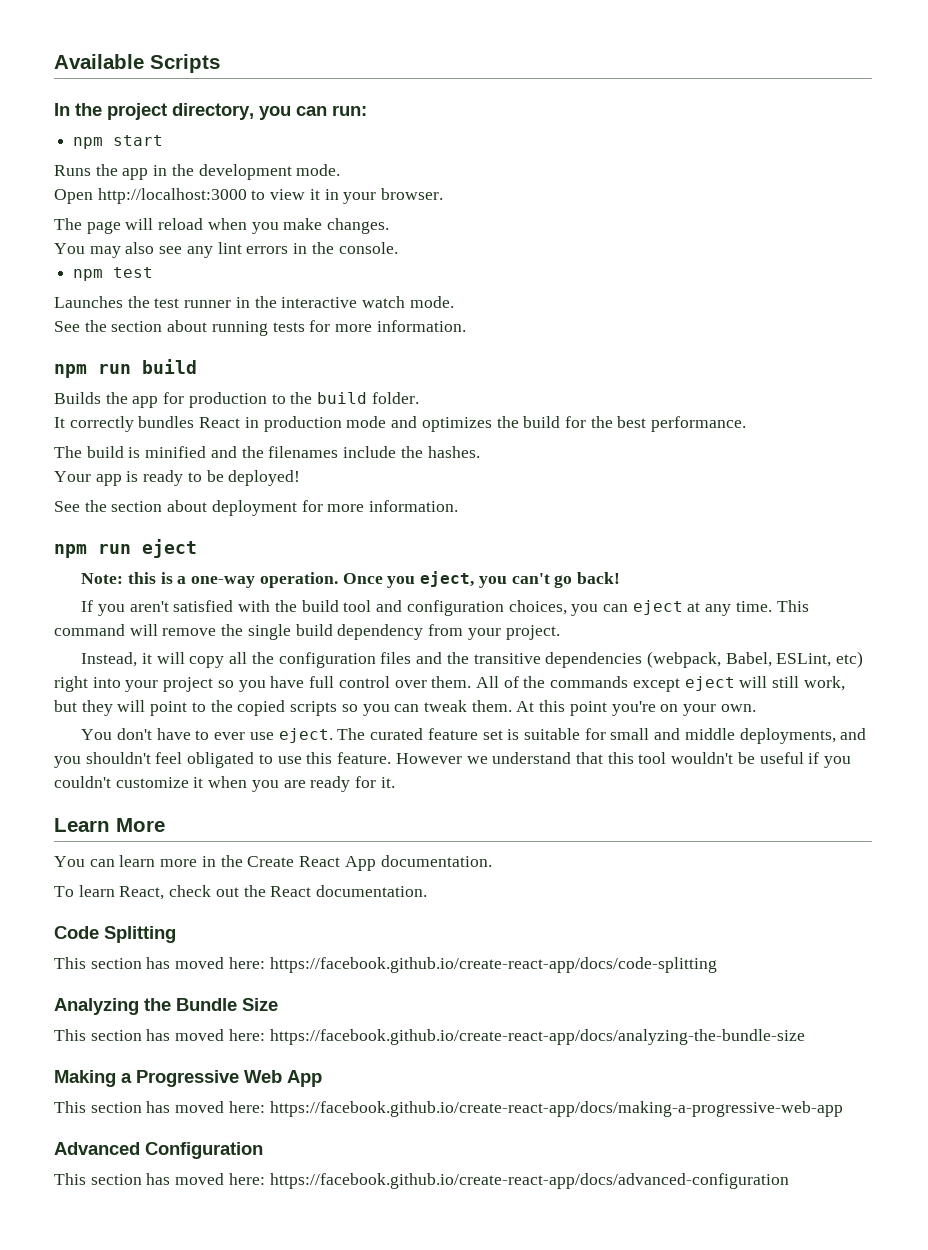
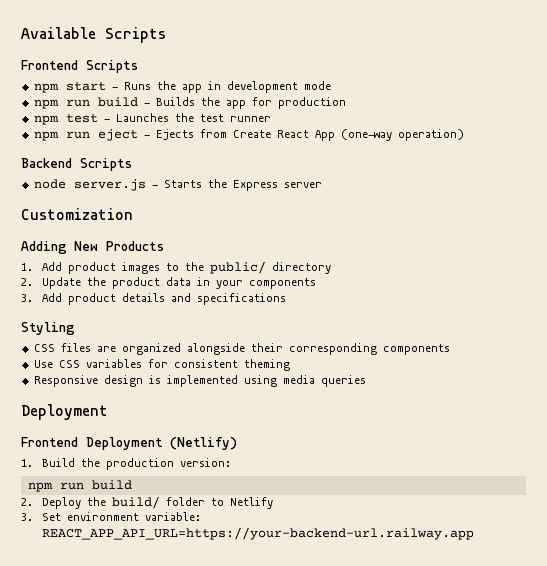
[54,103,367,120] In the project directory, you can run: -> [21,60,138,73] Frontend Scripts
(164, 140) // -> [111,87,118,90] -
[171,164,341,180] [54,188,444,204] [54,218,390,234] [54,242,398,258] the development mode. // Open http://localhost:3000 to view it in your browser. // The page will reload when you make changes. // You may also see any lint errors in the console. -> [226,81,331,93] [33,97,346,109] development mode // npm run build - Builds the app for production
(154, 272) // -> [103,119,110,122] -
[235,296,454,308] [54,320,466,336] [54,359,197,378] [54,392,419,408] [54,416,747,432] [54,446,480,458] [54,470,301,486] [54,500,459,516] [54,539,197,558] [81,571,620,588] [81,600,809,616] [54,624,560,640] [81,651,864,668] [54,676,845,692] [54,700,756,716] [81,728,867,744] [54,752,852,768] [54,776,395,792] [54,818,165,832] [54,855,492,871] [54,885,428,900] [54,926,176,943] [54,957,717,973] [54,998,278,1015] [54,1029,805,1045] [54,1070,322,1087] [54,1101,843,1117] [54,1142,263,1159] [54,1173,789,1189] in the interactive watch mode. // See the section about running tests for more information. // npm run build // Builds the app for production to the build folder. // It correctly bundles React in production mode and optimizes the build for the best performance. // The build is minified and the filenames include the hashes. // Your app is ready to be deployed! // See the section about deployment for more information. // npm run eject // Note: this is a one-way operation. Once you eject, you can't go back! // If you aren't satisfied with the build tool and configuration choices, you can eject at any time. This command will remove the single build dependency from your project. // Instead, it will copy all the configuration files and the transitive dependencies (webpack, Babel, ESLint, etc) right into your project so you have full control over them. All of the commands except eject will still work, but they will point to the copied scripts so you can tweak them. At this point you're on your own. // You don't have to ever use eject. The curated feature set is suitable for small and middle deployments, and you shouldn't feel obligated to use this feature. However we understand that this tool wouldn't be useful if you couldn't customize it when you are ready for it. // Learn More // You can learn more in the Create React App documentation. // To learn React, check out the React documentation. // Code Splitting // This section has moved here: https://facebook.github.io/create-react-app/docs/code-splitting // Analyzing the Bundle Size // This section has moved here: https://facebook.github.io/create-react-app/docs/analyzing-the-bundle-size // Making a Progressive Web App // This section has moved here: https://facebook.github.io/create-react-app/docs/making-a-progressive-web-app // Advanced Configuration // This section has moved here: https://facebook.github.io/create-react-app/docs/advanced-configuration -> [33,129,464,141] [21,158,132,171] [33,179,322,191] [21,208,133,220] [21,241,164,254] [21,261,332,274] [21,277,317,289] [21,293,287,305] [21,322,75,335] [33,343,450,355] [33,359,290,371] [33,375,366,387] [21,404,108,420] [21,437,237,450] [21,458,232,470] [27,480,132,492] [21,496,274,509] [21,512,202,521] [42,527,475,540] // npm run eject - Ejects from Create React App (one-way operation) // Backend Scripts // node server.js - Starts the Express server // Customization // Adding New Products // 1. Add product images to the public/ directory // 2. Update the product data in your components // 3. Add product details and specifications // Styling // CSS files are organized alongside their corresponding components // Use CSS variables for consistent theming // Responsive design is implemented using media queries // Deployment // Frontend Deployment (Netlify) // 1. Build the production version: // npm run build // 2. Deploy the build/ folder to Netlify // 3. Set environment variable: REACT_APP_API_URL=https://your-backend-url.railway.app

